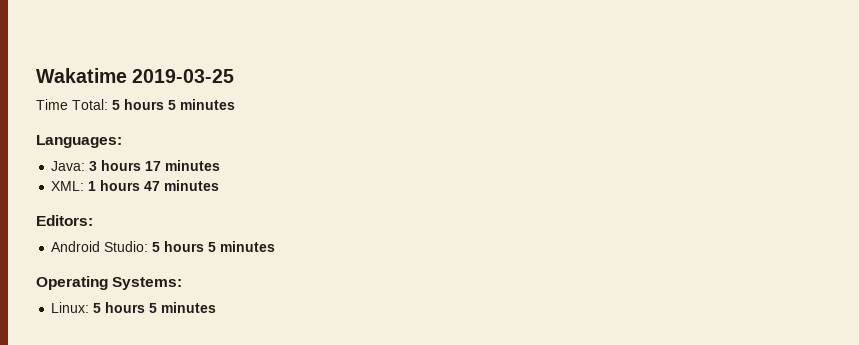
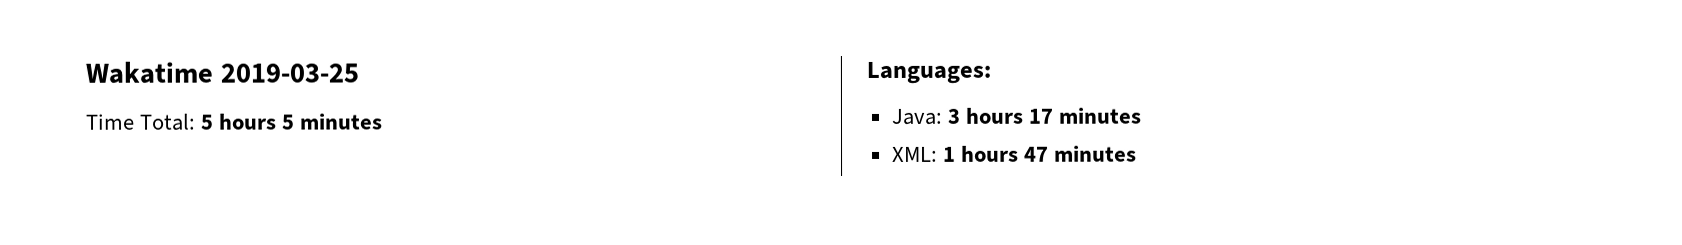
[36,215,93,226] [51,241,276,252] [36,276,183,290] [51,302,217,313] // Editors: // Android Studio: 5 hours 5 minutes // Operating Systems: // Linux: 5 hours 5 minutes -> (1138, 153) none

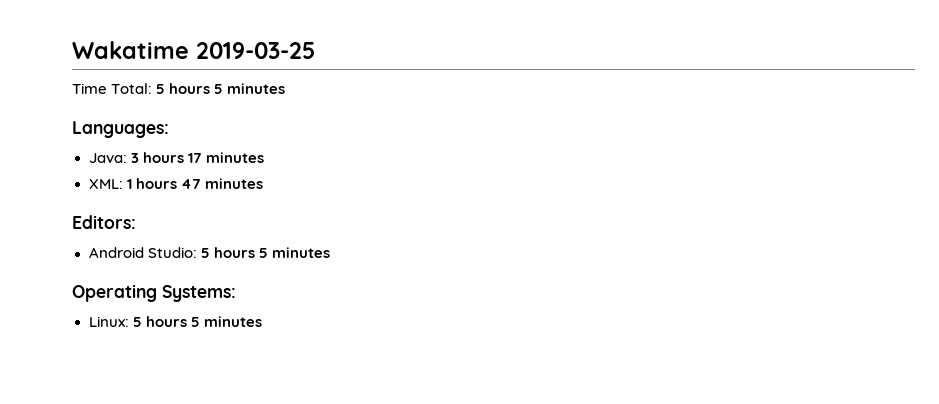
(1138, 153) none -> [72,215,136,229] [88,247,330,258] [72,284,236,302] [88,316,262,327] // Editors: // Android Studio: 5 hours 5 minutes // Operating Systems: // Linux: 5 hours 5 minutes

